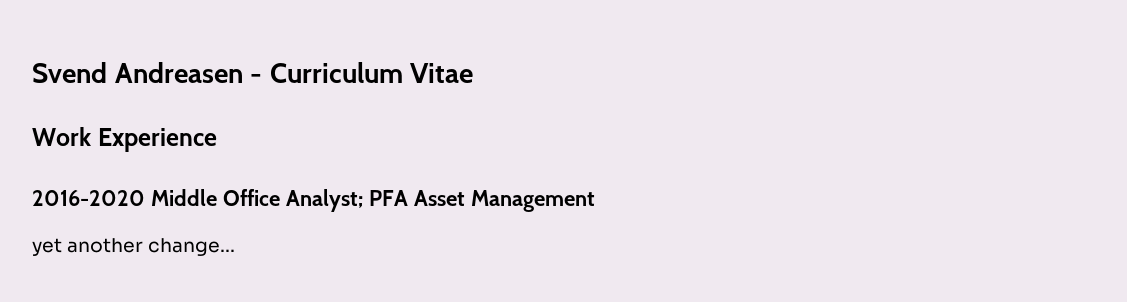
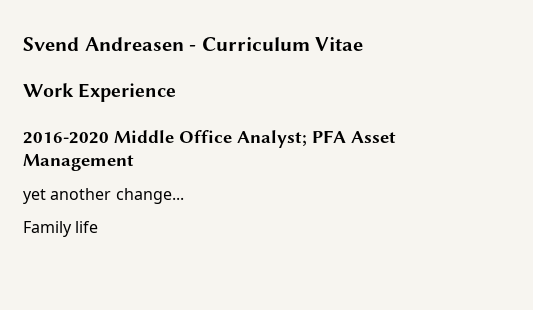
(236, 247) none -> [23,221,99,237] // Family life

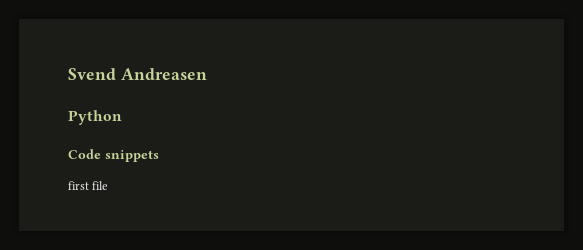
[189,37,364,51] [23,83,177,102] [23,130,396,148] [23,154,134,171] [23,188,184,204] [23,221,99,237] - Curriculum Vitae // Work Experience // 2016-2020 Middle Office Analyst; PFA Asset Management // yet another change... // Family life -> [68,110,122,125] [68,149,159,162] [68,181,109,190] // Python // Code snippets // first file

